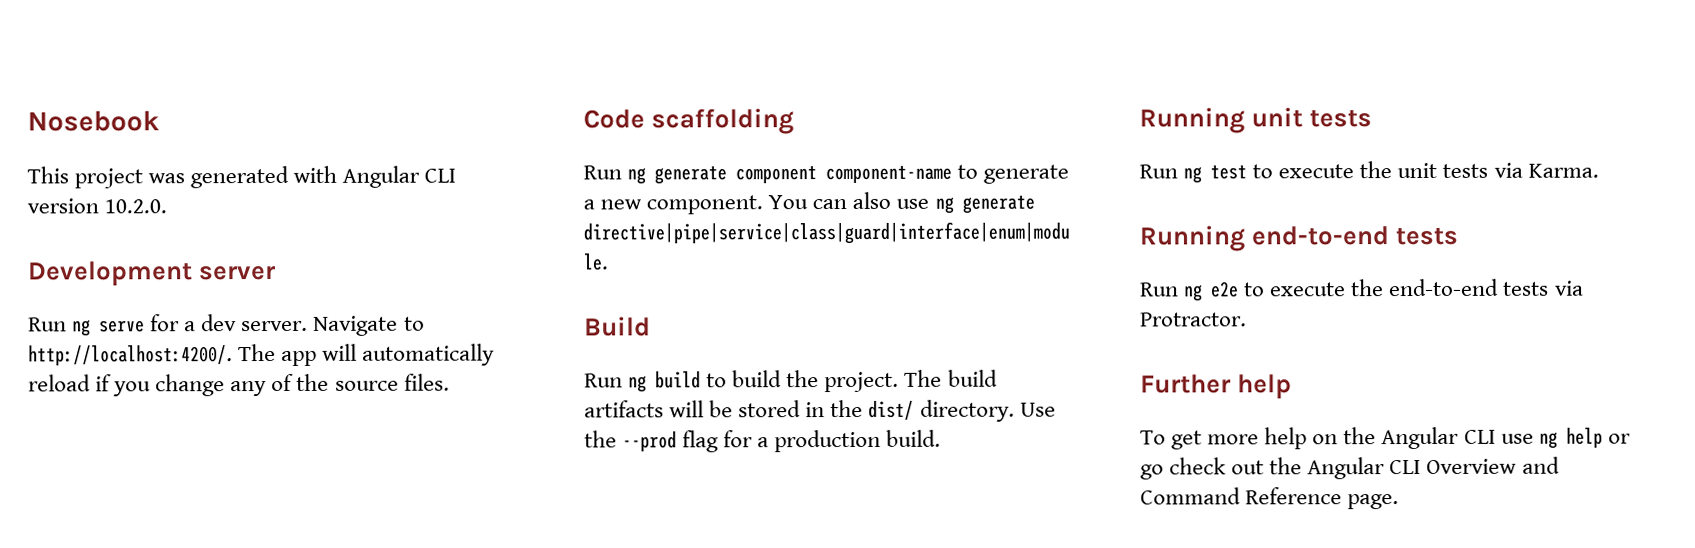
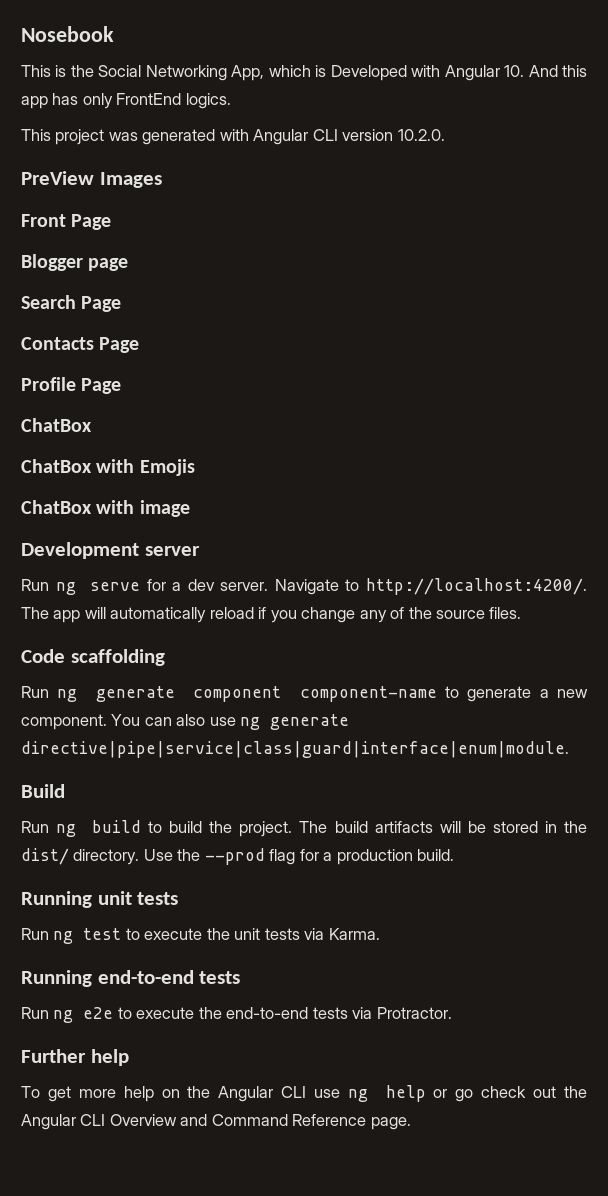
(160, 121) none -> [21,65,587,81] [21,93,231,109] // This is the Social Networking App, which is Developed with Angular 10. And this app has only FrontEnd logics.
(168, 206) none -> [21,171,162,188] [21,214,112,230] [21,254,129,271] [21,295,122,312] [21,337,140,353] [21,377,122,394] [21,418,92,432] [21,459,195,476] [21,500,190,517] // PreView Images // Front Page // Blogger page // Search Page // Contacts Page // Profile Page // ChatBox // ChatBox with Emojis // ChatBox with image

